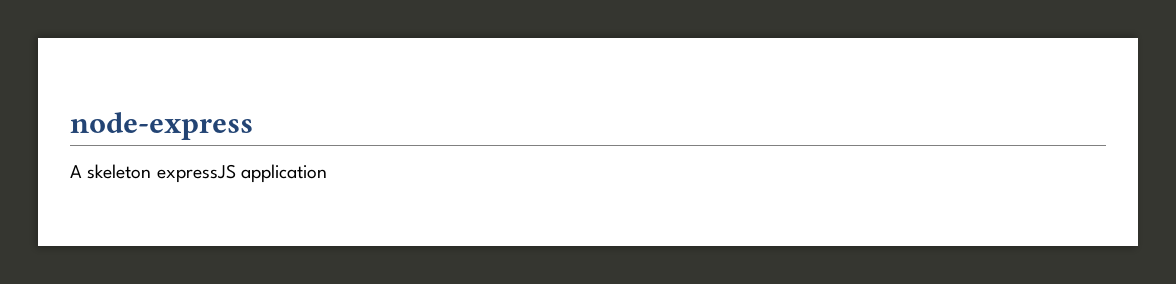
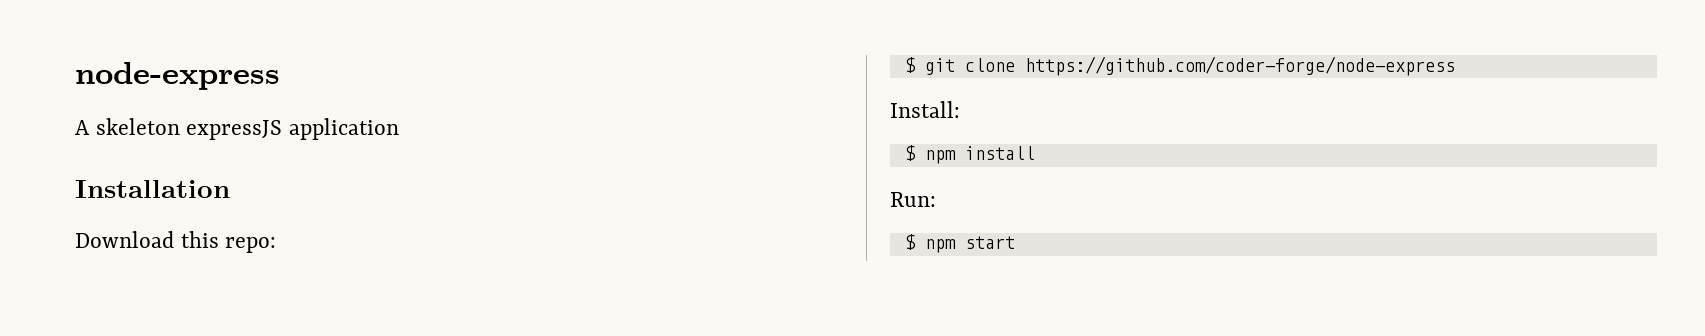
(327, 173) none -> [75,180,230,198] [75,231,277,253] [904,56,1455,76] [890,101,960,118] [904,145,1035,164] [890,192,936,207] [904,234,1015,253] // Installation // Download this repo: // $ git clone https://github.com/coder-forge/node-express // Install: // $ npm install // Run: // $ npm start

